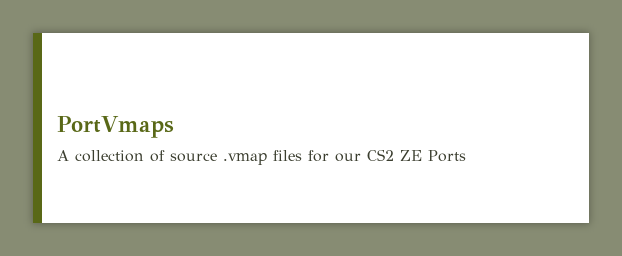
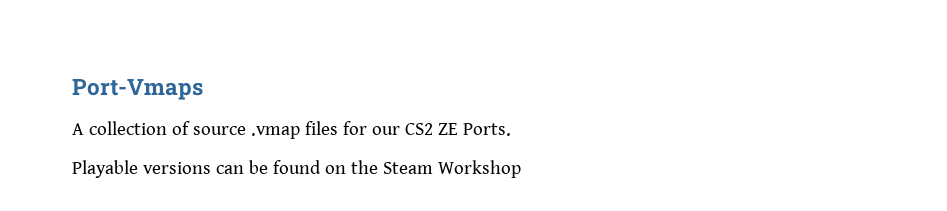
[57,116,174,138] PortVmaps -> [72,79,203,100] Port-Vmaps
[428,150,466,162] Ports -> [462,123,511,136] [72,160,521,178] Ports. // Playable versions can be found on the Steam Workshop

